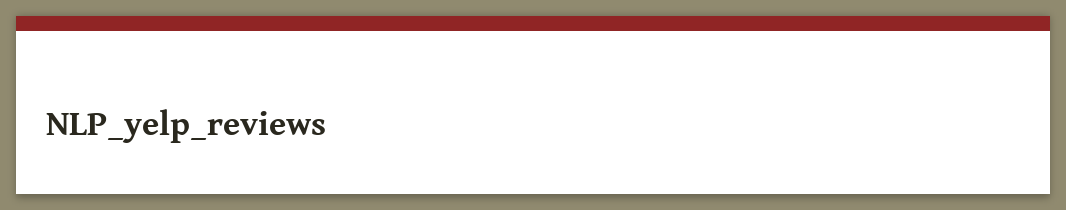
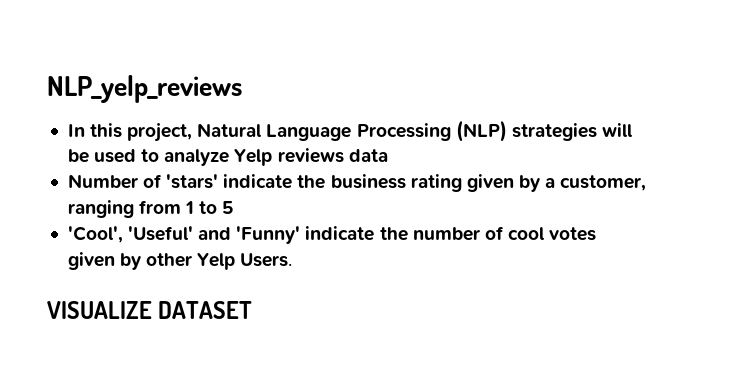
(326, 126) none -> [67,120,633,142] [67,148,388,166] [67,174,647,192] [67,200,234,218] [67,226,597,244] [67,252,293,270] [47,301,253,319] // In this project, Natural Language Processing (NLP) strategies will be used to analyze Yelp reviews data // Number of 'stars' indicate the business rating given by a customer, ranging from 1 to 5 // 'Cool', 'Useful' and 'Funny' indicate the number of cool votes given by other Yelp Users. // VISUALIZE DATASET

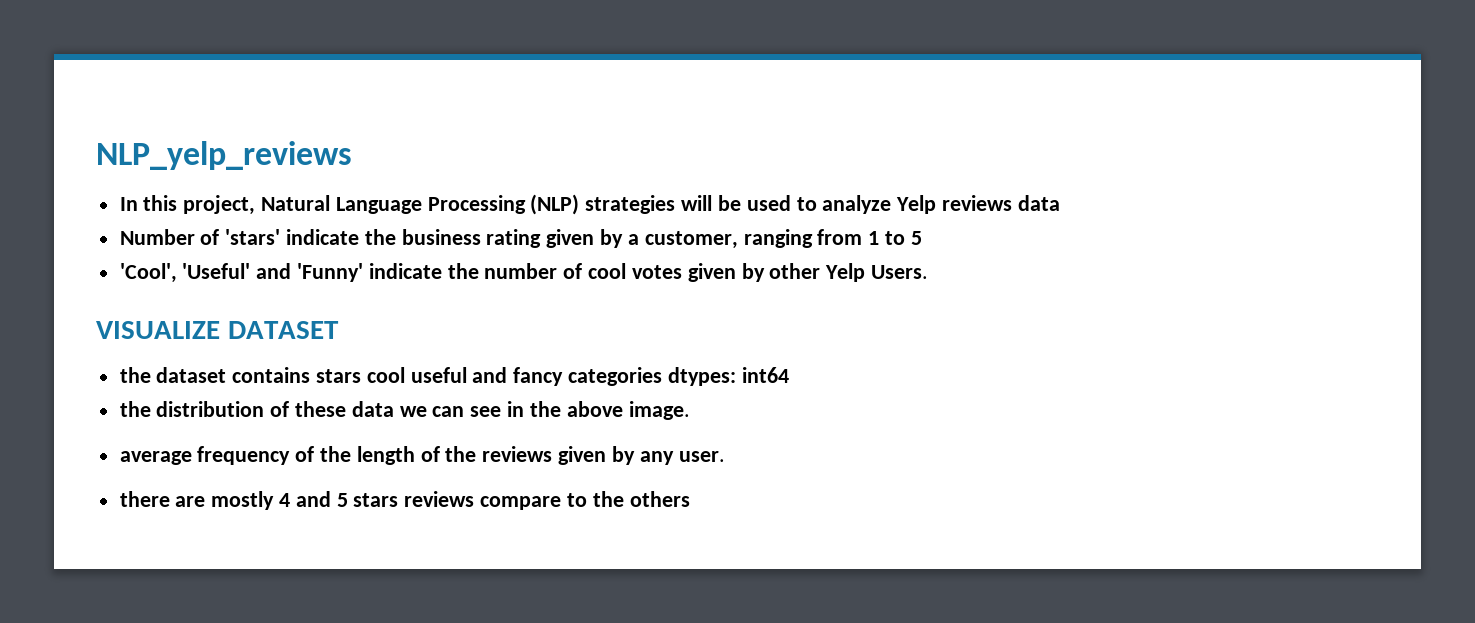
(253, 310) none -> [119,367,789,386] [119,401,690,420] [119,446,725,465] [119,491,690,510] // the dataset contains stars cool useful and fancy categories dtypes: int64 // the distribution of these data we can see in the above image. // average frequency of the length of the reviews given by any user. // there are mostly 4 and 5 stars reviews compare to the others

